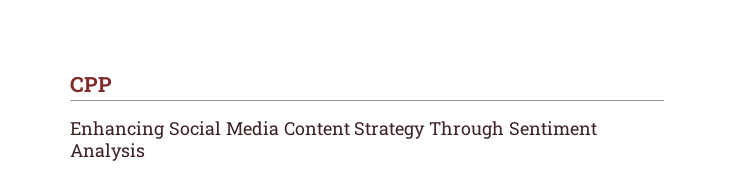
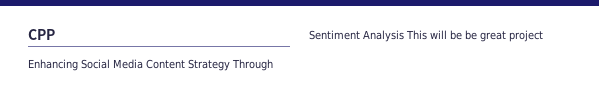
(145, 152) none -> [406,30,543,42] This will be be great project

